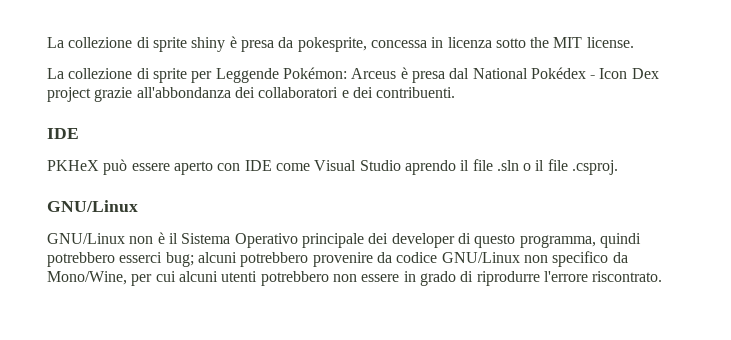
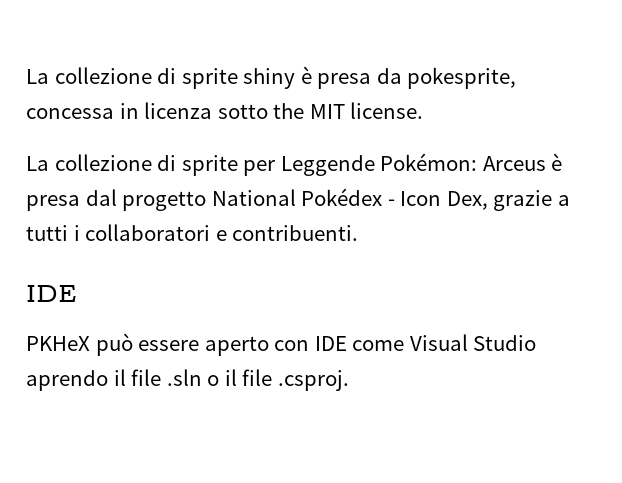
(470, 73) none -> [122,191,207,211] progetto
[631,68,659,79] [47,87,255,102] Dex project grazie all'abbondanza dei -> [446,190,570,211] [26,225,80,241] Dex, grazie a tutti i
[352,87,373,98] dei -> (227, 235) none
[47,200,138,212] [47,232,641,248] [47,251,628,267] [47,271,663,286] // GNU/Linux // GNU/Linux non è il Sistema Operativo principale dei developer di questo programma, quindi potrebbero esserci bug; alcuni potrebbero provenire da codice GNU/Linux non specifico da Mono/Wine, per cui alcuni utenti potrebbero non essere in grado di riprodurre l'errore riscontrato. -> (349, 380) none

